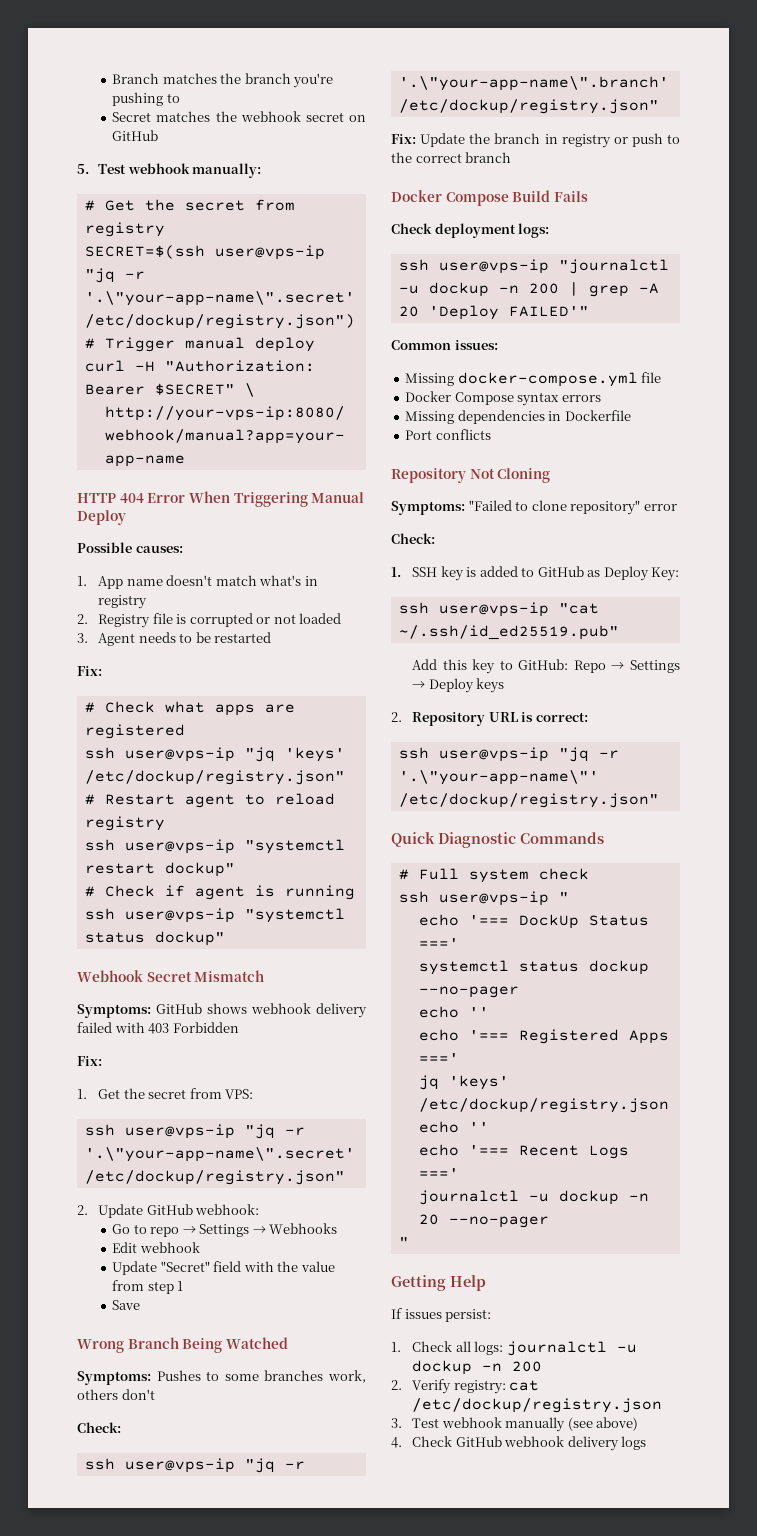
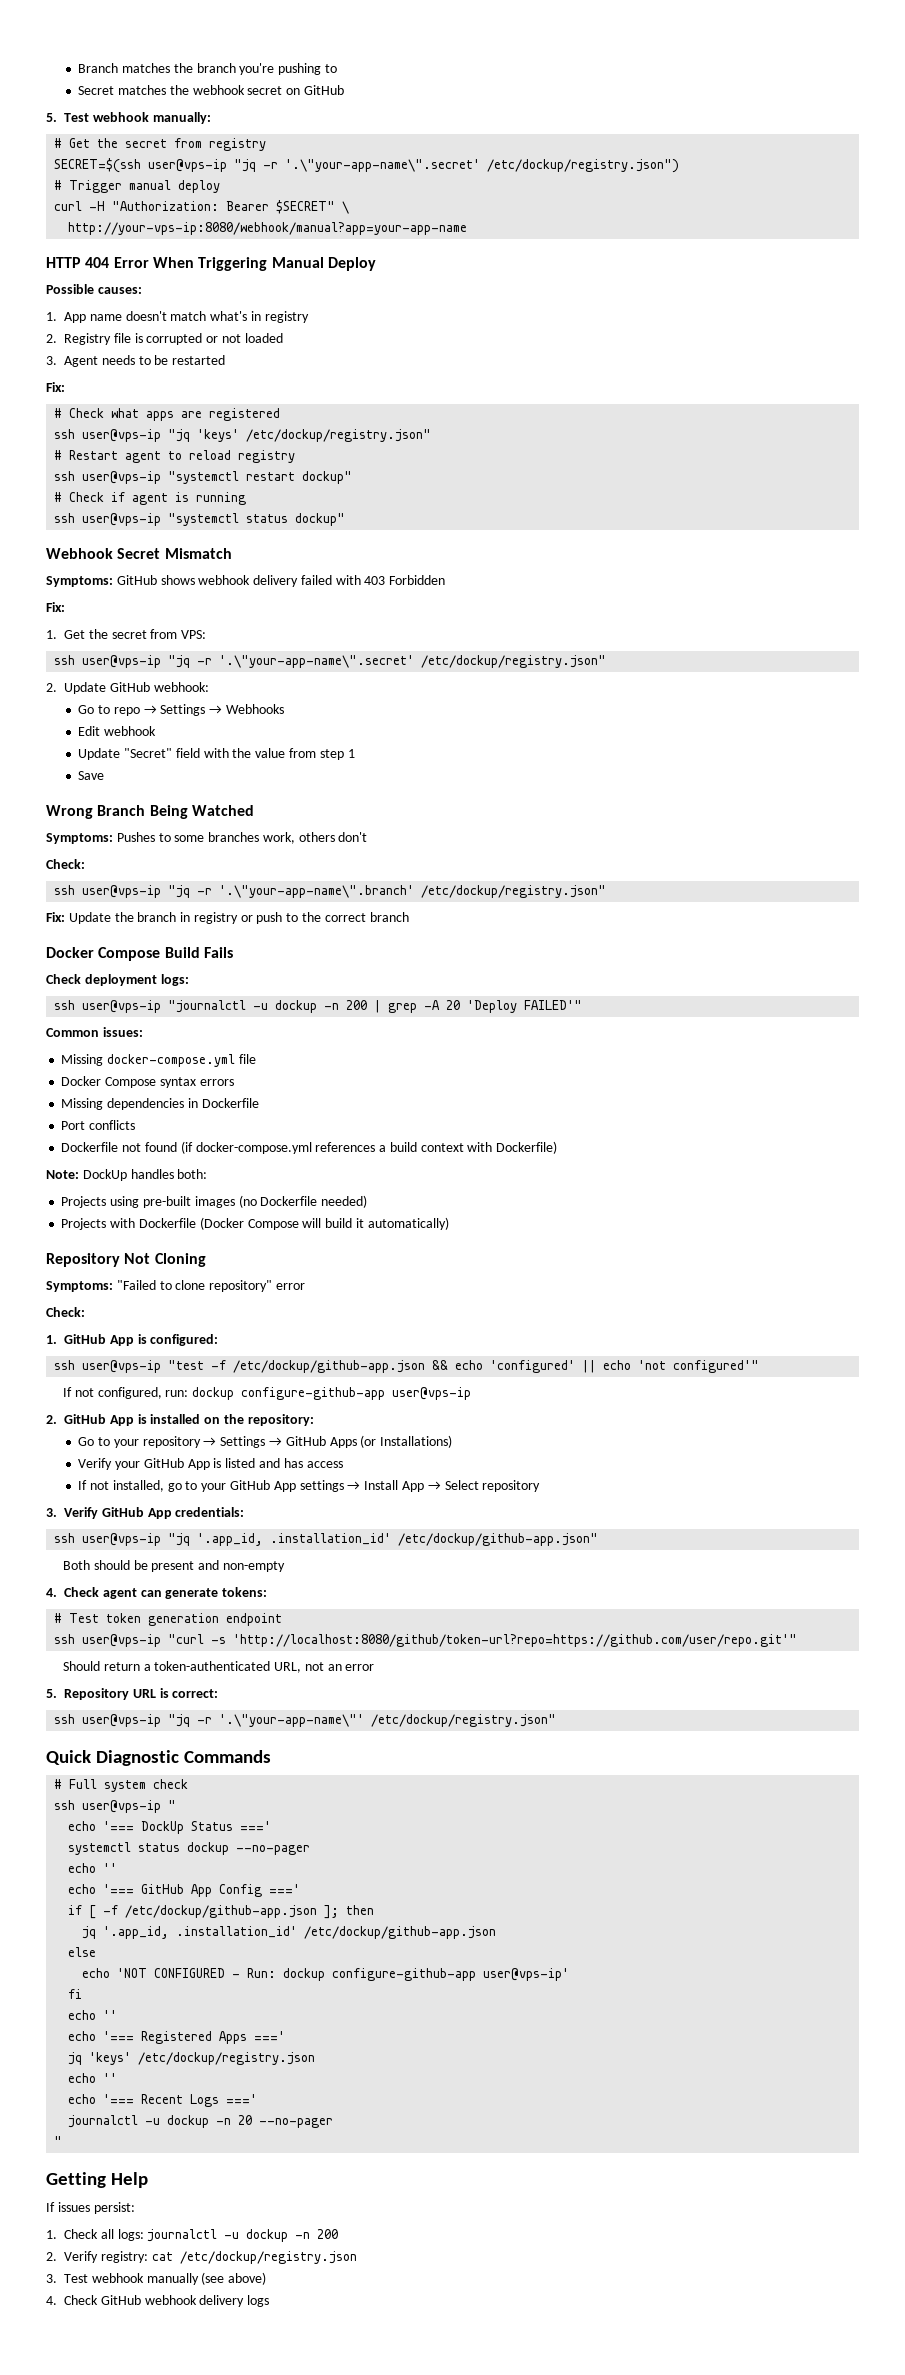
(491, 434) none -> [61,1141,558,1154] [46,1169,208,1181] [61,1195,368,1208] [61,1217,449,1230] // Dockerfile not found (if docker-compose.yml references a build context with Dockerfile) // Note: DockUp handles both: // Projects using pre-built images (no Dockerfile needed) // Projects with Dockerfile (Docker Compose will build it automatically)
[412,566,680,581] [398,602,599,617] [398,625,619,640] [412,659,680,674] [412,678,505,693] [391,712,402,722] SSH key is added to GitHub as Deploy Key: // ssh user@vps-ip "cat ~/.ssh/id_ed25519.pub" // Add this key to GitHub: Repo → Settings → Deploy keys // 2. -> [64,1334,219,1346] [54,1360,760,1373] [62,1387,472,1400] [46,1414,314,1426] [78,1435,453,1448] [78,1458,343,1470] [78,1480,541,1492] [46,1507,245,1519] [54,1533,599,1546] [62,1560,285,1572] [46,1587,268,1599] [54,1613,283,1626] [54,1634,798,1647] [62,1661,375,1673] [46,1689,57,1698] GitHub App is configured: // ssh user@vps-ip "test -f /etc/dockup/github-app.json && echo 'configured' || echo 'not configured'" // If not configured, run: dockup configure-github-app user@vps-ip // 2. GitHub App is installed on the repository: // Go to your repository → Settings → GitHub Apps (or Installations) // Verify your GitHub App is listed and has access // If not installed, go to your GitHub App settings → Install App → Select repository // 3. Verify GitHub App credentials: // ssh user@vps-ip "jq '.app_id, .installation_id' /etc/dockup/github-app.json" // Both should be present and non-empty // 4. Check agent can generate tokens: // # Test token generation endpoint // ssh user@vps-ip "curl -s 'http://localhost:8080/github/token-url?repo=https://github.com/user/repo.git'" // Should return a token-authenticated URL, not an error // 5.
(489, 1012) none -> [68,1884,301,1897] [68,1905,375,1919] [82,1926,497,1939] [68,1947,97,1957] [82,1968,570,1981] [68,1989,83,1999] [68,2010,118,2020] // echo '=== GitHub App Config ===' // if [ -f /etc/dockup/github-app.json ]; then // jq '.app_id, .installation_id' /etc/dockup/github-app.json // else // echo 'NOT CONFIGURED - Run: dockup configure-github-app user@vps-ip' // fi // echo ''

